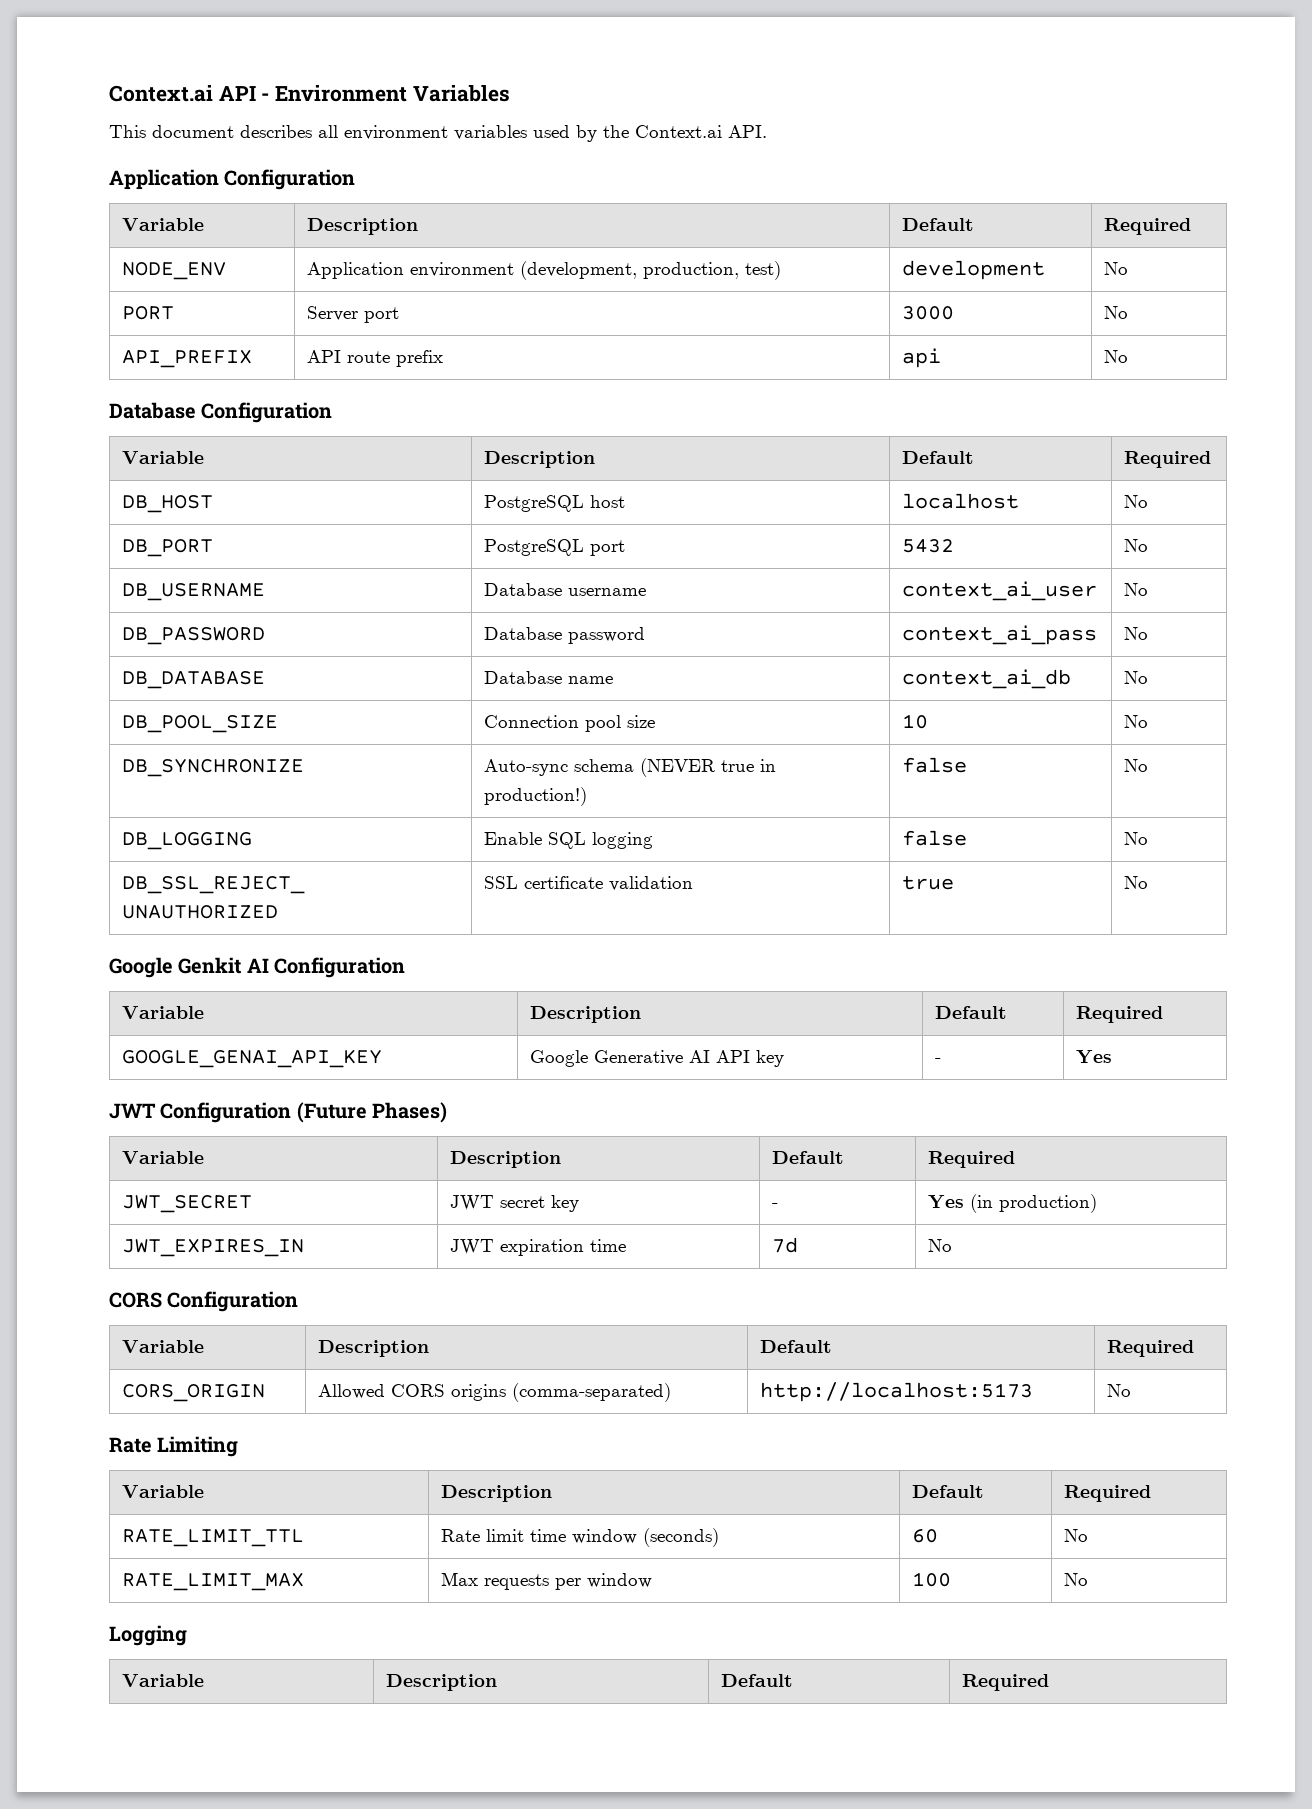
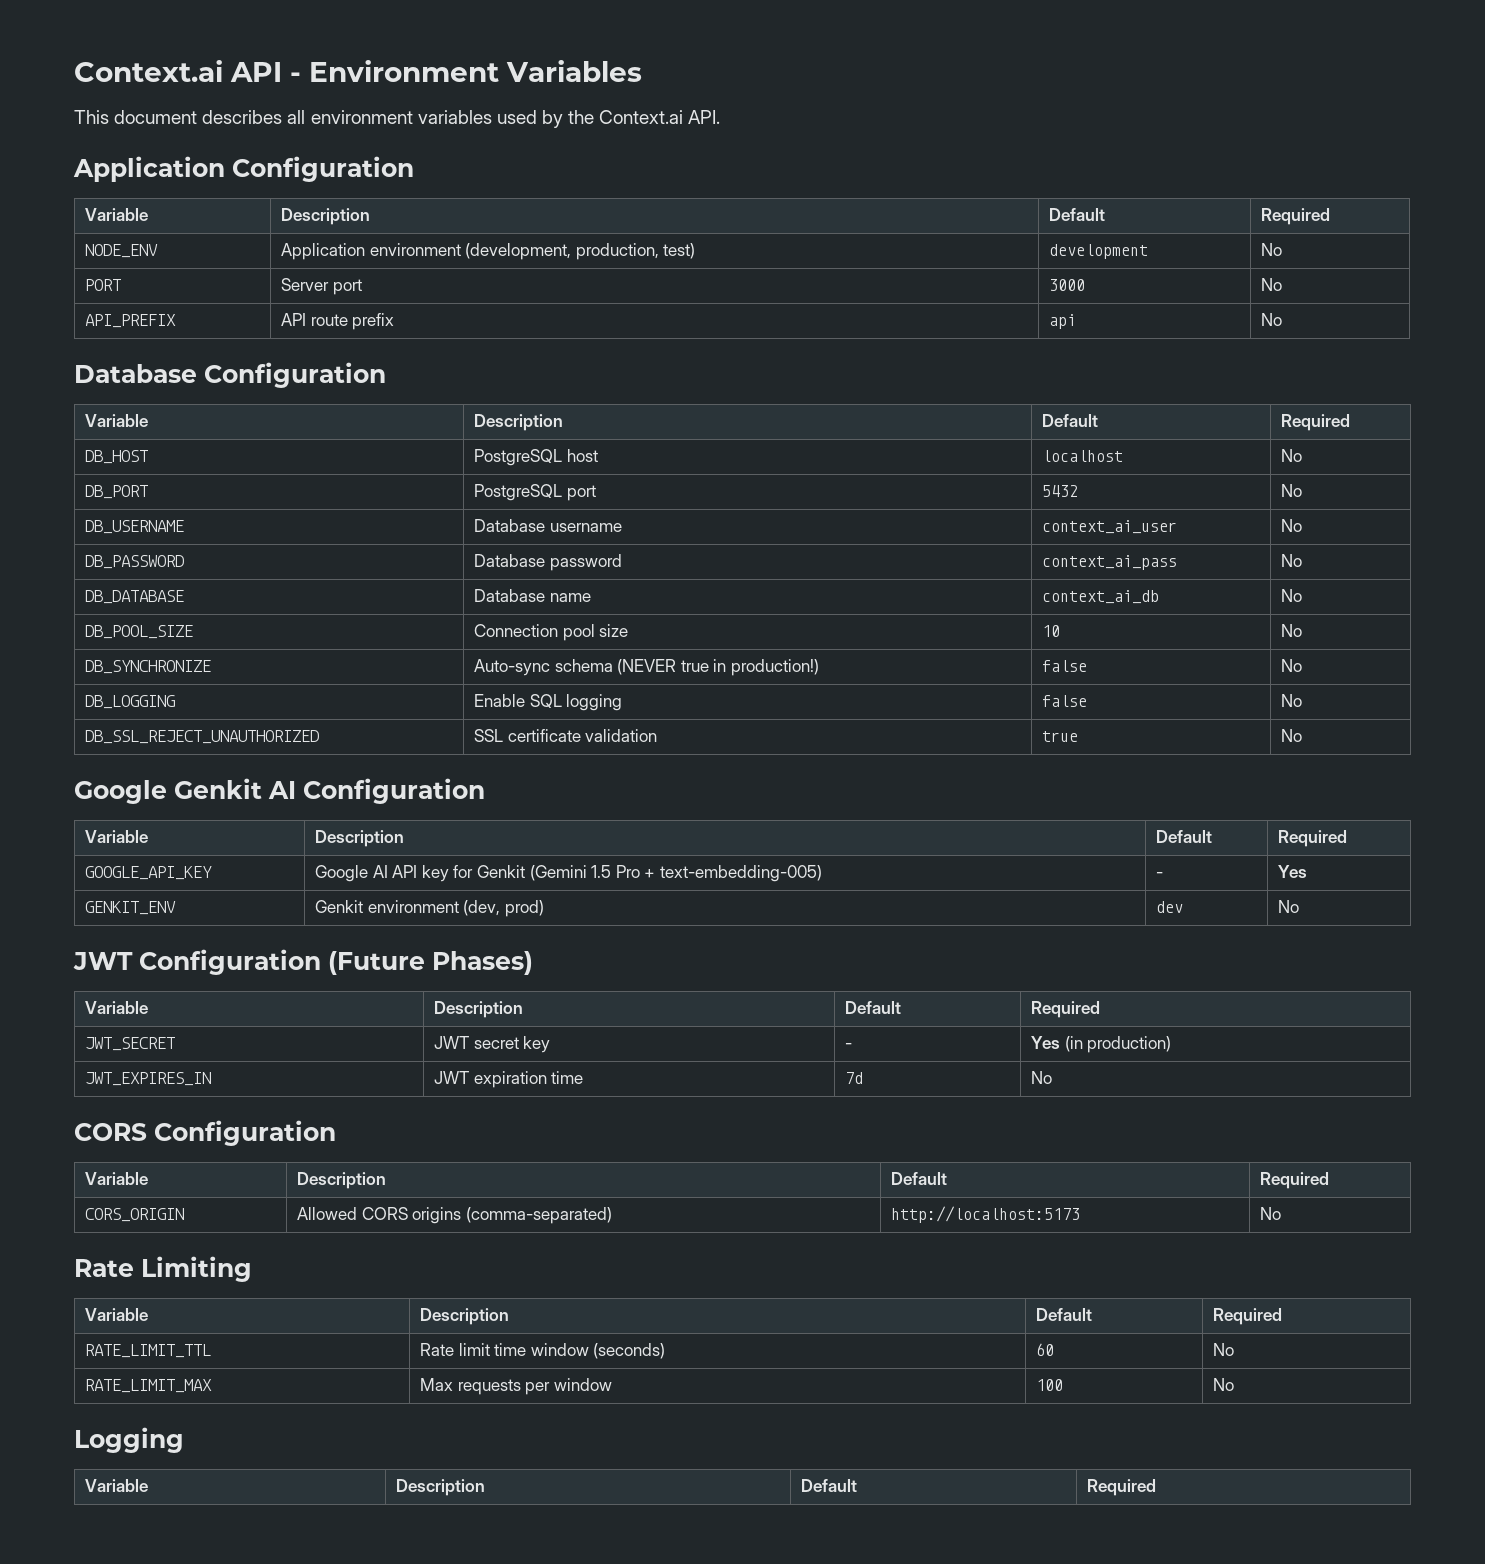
[122,1049,383,1068] [530,1050,684,1067] GOOGLE_GENAI_API_KEY | Google Generative -> [85,866,213,880] [315,865,369,882] GOOGLE_API_KEY | Google
[935,1058,942,1063] [1076,1050,1113,1064] | - | Yes -> [453,865,822,882] [1156,872,1164,878] [1278,865,1308,878] [85,901,177,915] [315,900,544,917] [1156,901,1184,913] [1278,900,1300,913] for Genkit (Gemini 1.5 Pro + text-embedding-005) | - | Yes // GENKIT_ENV | Genkit environment (dev, prod) | dev | No

